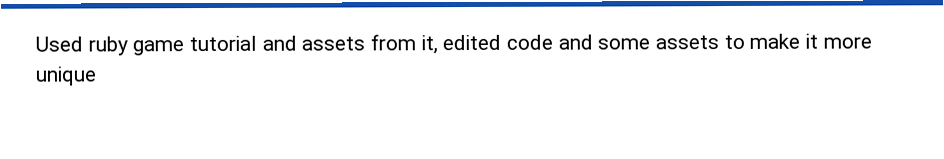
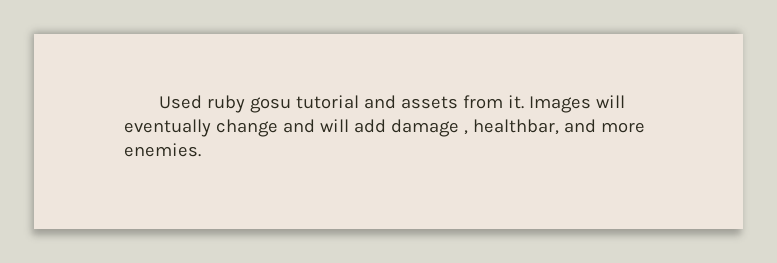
[132,40,185,56] game -> [249,97,291,113] gosu
[420,33,872,55] [35,66,97,86] it, edited code and some assets to make it more unique -> [507,95,625,113] [124,119,645,137] [124,143,201,157] it. Images will eventually change and will add damage , healthbar, and more enemies.

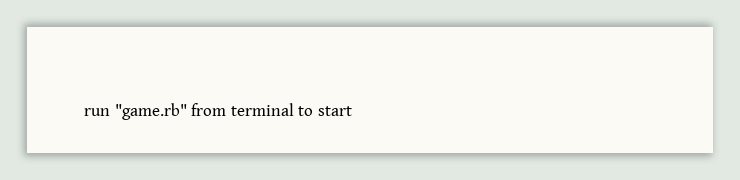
[158,95,625,113] [124,119,645,137] [124,143,201,157] Used ruby gosu tutorial and assets from it. Images will eventually change and will add damage , healthbar, and more enemies. -> [84,103,352,120] run "game.rb" from terminal to start

